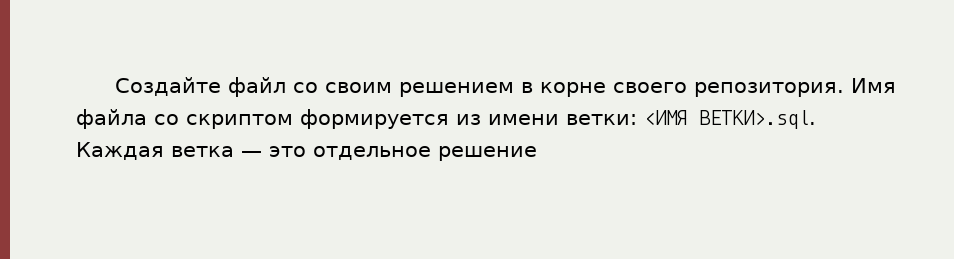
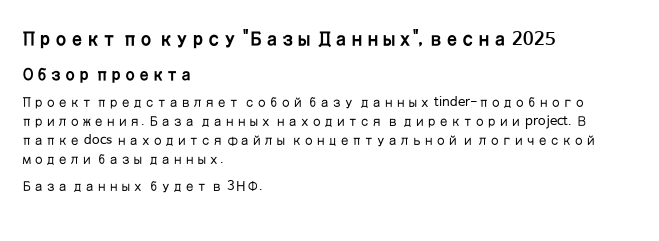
[114,77,896,97] [76,109,816,129] [76,142,537,161] Создайте файл со своим решением в корне своего репозитория. Имя файла со скриптом формируется из имени ветки: <ИМЯ ВЕТКИ>.sql. Каждая ветка — это отдельное решение -> [21,29,557,49] [21,67,194,83] [21,96,586,109] [21,115,588,129] [21,134,598,147] [21,154,224,165] [21,180,263,193] Проект по курсу "Базы Данных", весна 2025 // Обзор проекта // Проект представляет собой базу данных tinder-подобного приложения. База данных находится в директории project. В папке docs находится файлы концептуальной и логической модели базы данных. // База данных будет в 3НФ.

